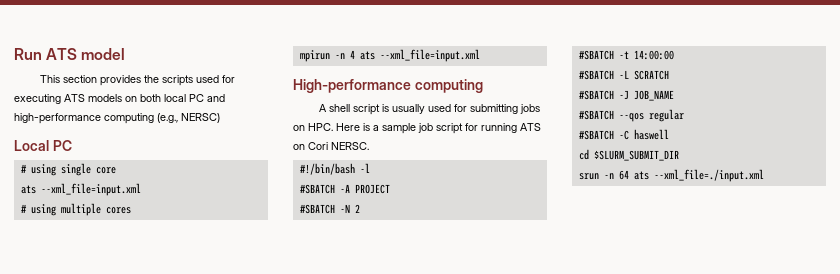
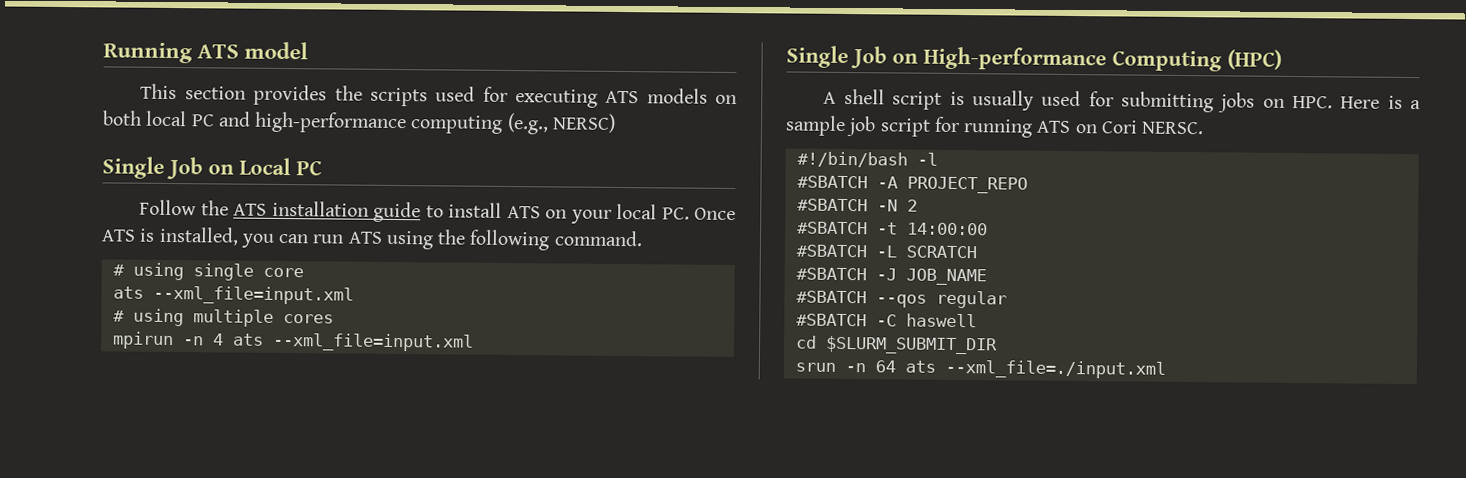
[14,48,42,60] Run -> [103,42,193,64] Running
(220, 118) none -> [102,156,234,180] Single Job on
(72, 145) none -> [139,199,736,224] [101,226,643,251] // Follow the ATS installation guide to install ATS on your local PC. Once ATS is installed, you can run ATS using the following command.
[293,79,483,93] High-performance computing -> [786,45,1282,72] Single Job on High-performance Computing (HPC)
[354,184,390,194] PROJECT -> [906,176,1028,194] PROJECT_REPO

